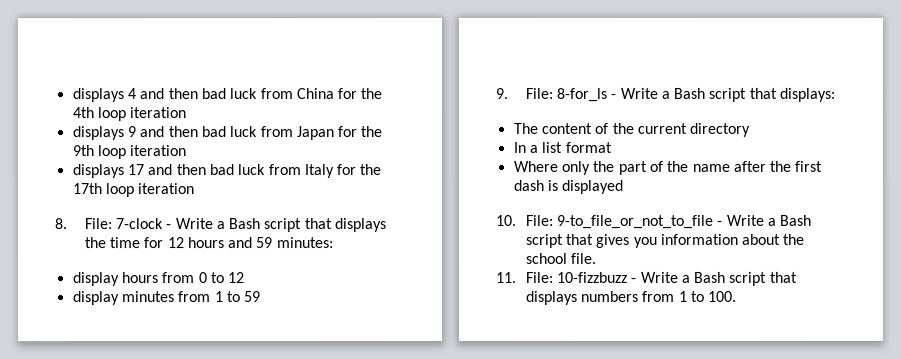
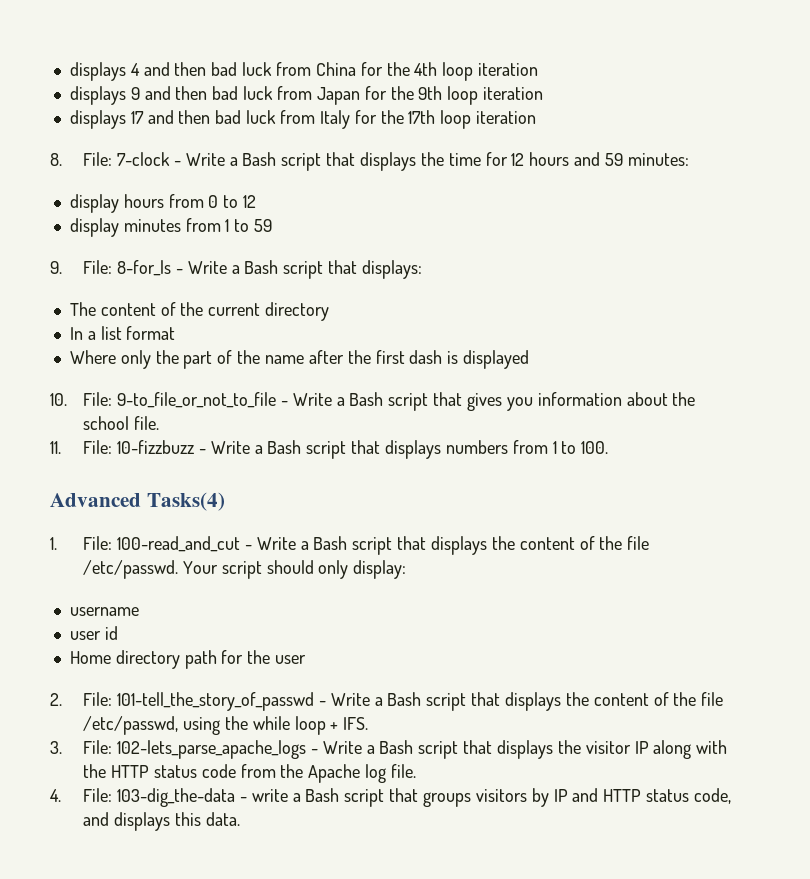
(738, 296) none -> [50,492,225,511] [50,536,650,555] [83,560,407,579] [69,607,139,616] [69,626,118,640] [69,650,307,669] [50,692,724,711] [83,716,369,735] [50,740,728,759] [83,764,416,783] [50,788,731,807] [83,812,240,831] // Advanced Tasks(4) // 1. File: 100-read_and_cut - Write a Bash script that displays the content of the file /etc/passwd. Your script should only display: // username // user id // Home directory path for the user // 2. File: 101-tell_the_story_of_passwd - Write a Bash script that displays the content of the file /etc/passwd, using the while loop + IFS. // 3. File: 102-lets_parse_apache_logs - Write a Bash script that displays the visitor IP along with the HTTP status code from the Apache log file. // 4. File: 103-dig_the-data - write a Bash script that groups visitors by IP and HTTP status code, and displays this data.

